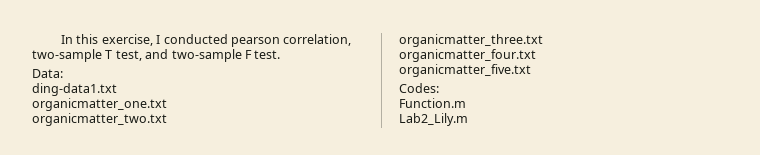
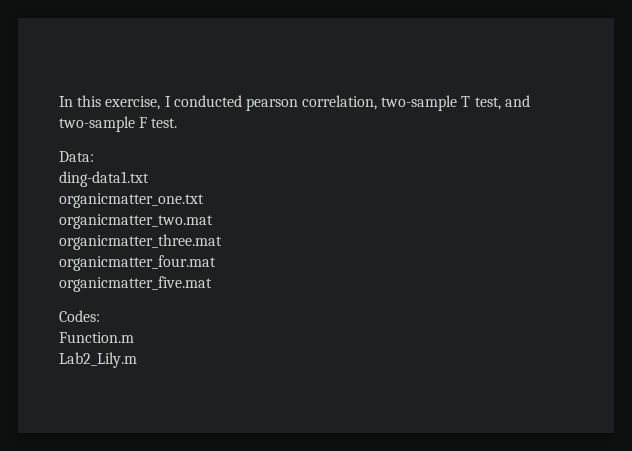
[32,113,167,126] [399,34,543,47] [399,49,536,62] [399,64,531,77] organicmatter_two.txt // organicmatter_three.txt // organicmatter_four.txt // organicmatter_five.txt -> [59,214,213,229] [59,234,222,250] [59,255,216,271] [59,276,212,292] organicmatter_two.mat // organicmatter_three.mat // organicmatter_four.mat // organicmatter_five.mat

